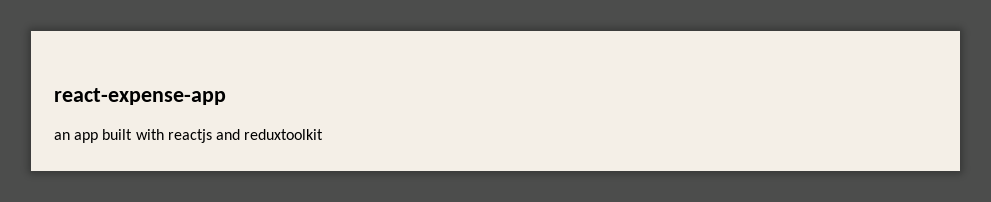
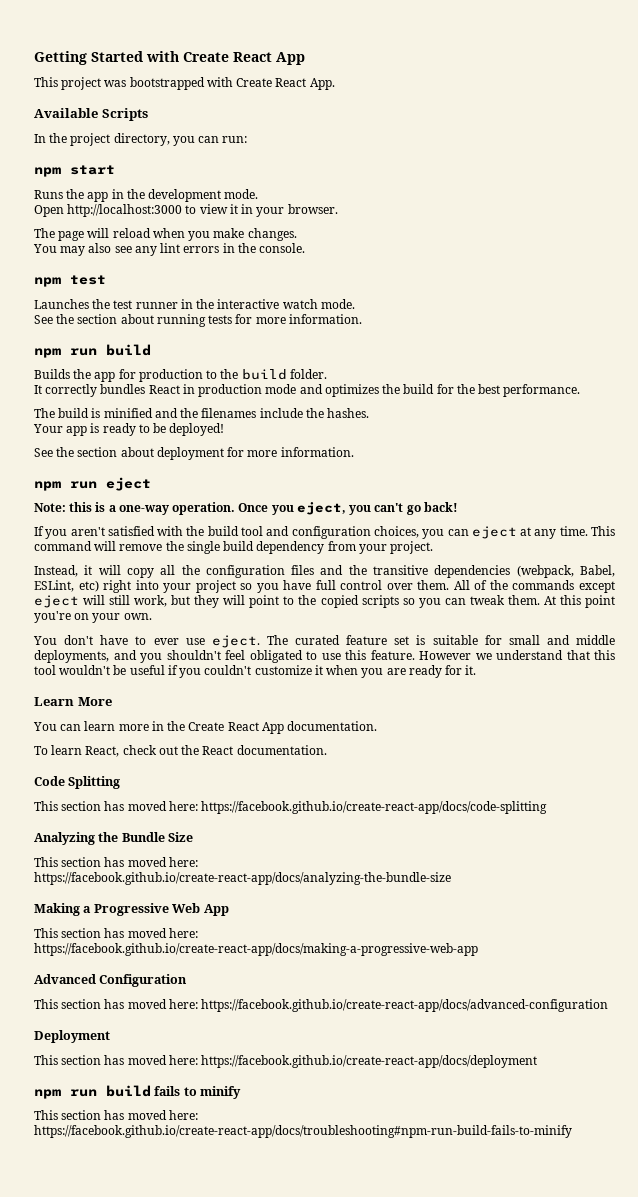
[54,88,226,105] [54,129,324,143] react-expense-app // an app built with reactjs and reduxtoolkit -> [34,51,305,65] [34,77,335,90] [34,108,148,121] [34,133,248,146] [34,165,115,177] [34,189,259,202] [34,204,338,217] [34,228,297,241] [33,243,306,256] [34,275,106,287] [34,299,355,309] [34,314,362,327] [34,344,151,358] [34,369,327,382] [34,384,581,397] [34,408,370,418] [33,423,225,436] [34,447,354,460] [34,477,151,491] [34,502,458,515] [34,526,615,539] [34,541,434,554] [34,565,616,578] [34,580,615,593] [34,595,615,608] [34,611,152,623] [33,635,615,648] [34,650,615,663] [34,665,477,678] [34,697,112,706] [33,721,378,734] [34,745,327,757] [34,776,121,789] [34,801,548,814] [34,832,194,845] [34,857,198,867] [34,872,451,885] [34,903,229,916] [34,928,198,938] [34,943,478,956] [34,974,188,987] [34,999,609,1012] [34,1030,110,1043] [34,1055,538,1068] [34,1085,242,1099] [34,1110,198,1120] [34,1125,572,1138] Getting Started with Create React App // This project was bootstrapped with Create React App. // Available Scripts // In the project directory, you can run: // npm start // Runs the app in the development mode. // Open http://localhost:3000 to view it in your browser. // The page will reload when you make changes. // You may also see any lint errors in the console. // npm test // Launches the test runner in the interactive watch mode. // See the section about running tests for more information. // npm run build // Builds the app for production to the build folder. // It correctly bundles React in production mode and optimizes the build for the best performance. // The build is minified and the filenames include the hashes. // Your app is ready to be deployed! // See the section about deployment for more information. // npm run eject // Note: this is a one-way operation. Once you eject, you can't go back! // If you aren't satisfied with the build tool and configuration choices, you can eject at any time. This command will remove the single build dependency from your project. // Instead, it will copy all the configuration files and the transitive dependencies (webpack, Babel, ESLint, etc) right into your project so you have full control over them. All of the commands except eject will still work, but they will point to the copied scripts so you can tweak them. At this point you're on your own. // You don't have to ever use eject. The curated feature set is suitable for small and middle deployments, and you shouldn't feel obligated to use this feature. However we understand that this tool wouldn't be useful if you couldn't customize it when you are ready for it. // Learn More // You can learn more in the Create React App documentation. // To learn React, check out the React documentation. // Code Splitting // This section has moved here: https://facebook.github.io/create-react-app/docs/code-splitting // Analyzing the Bundle Size // This section has moved here: https://facebook.github.io/create-react-app/docs/analyzing-the-bundle-size // Making a Progressive Web App // This section has moved here: https://facebook.github.io/create-react-app/docs/making-a-progressive-web-app // Advanced Configuration // This section has moved here: https://facebook.github.io/create-react-app/docs/advanced-configuration // Deployment // This section has moved here: https://facebook.github.io/create-react-app/docs/deployment // npm run build fails to minify // This section has moved here: https://facebook.github.io/create-react-app/docs/troubleshooting#npm-run-build-fails-to-minify

